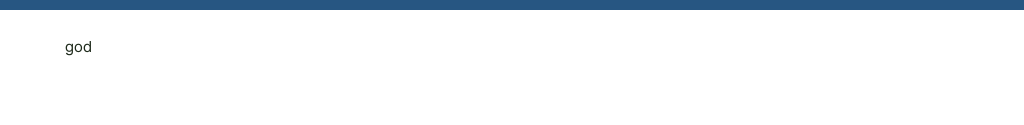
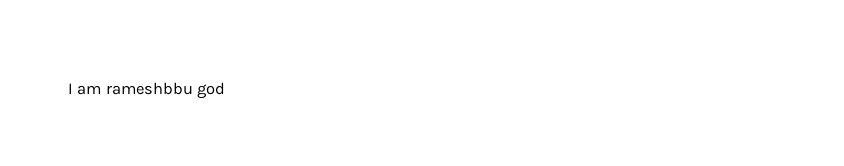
(65, 48) none -> [68,82,193,95] I am rameshbbu

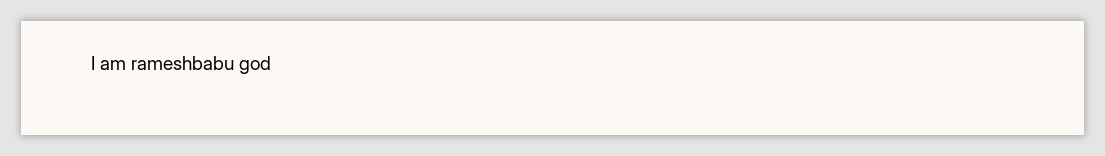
[105,82,193,95] rameshbbu -> [131,56,235,70] rameshbabu

